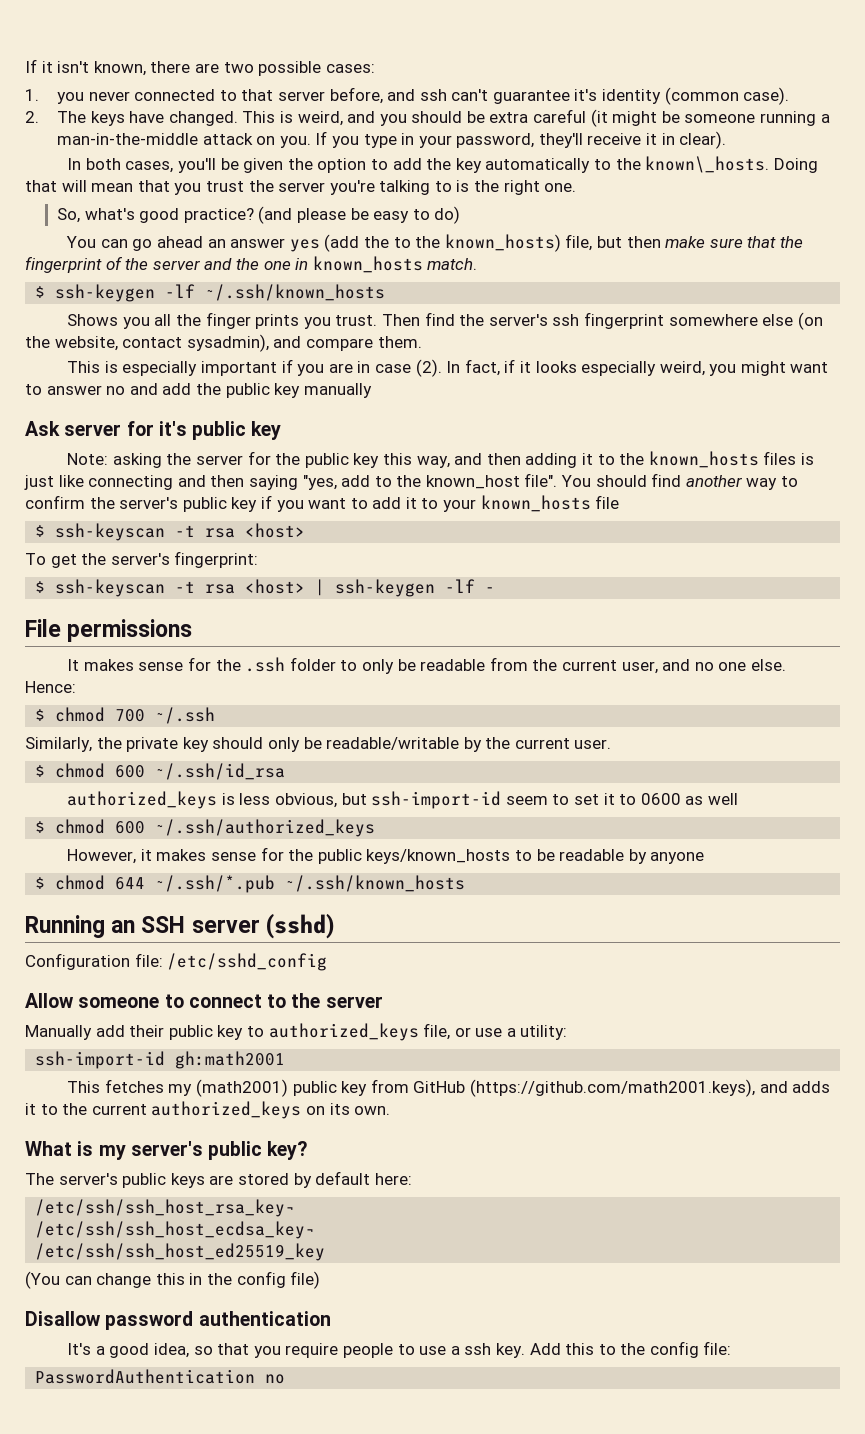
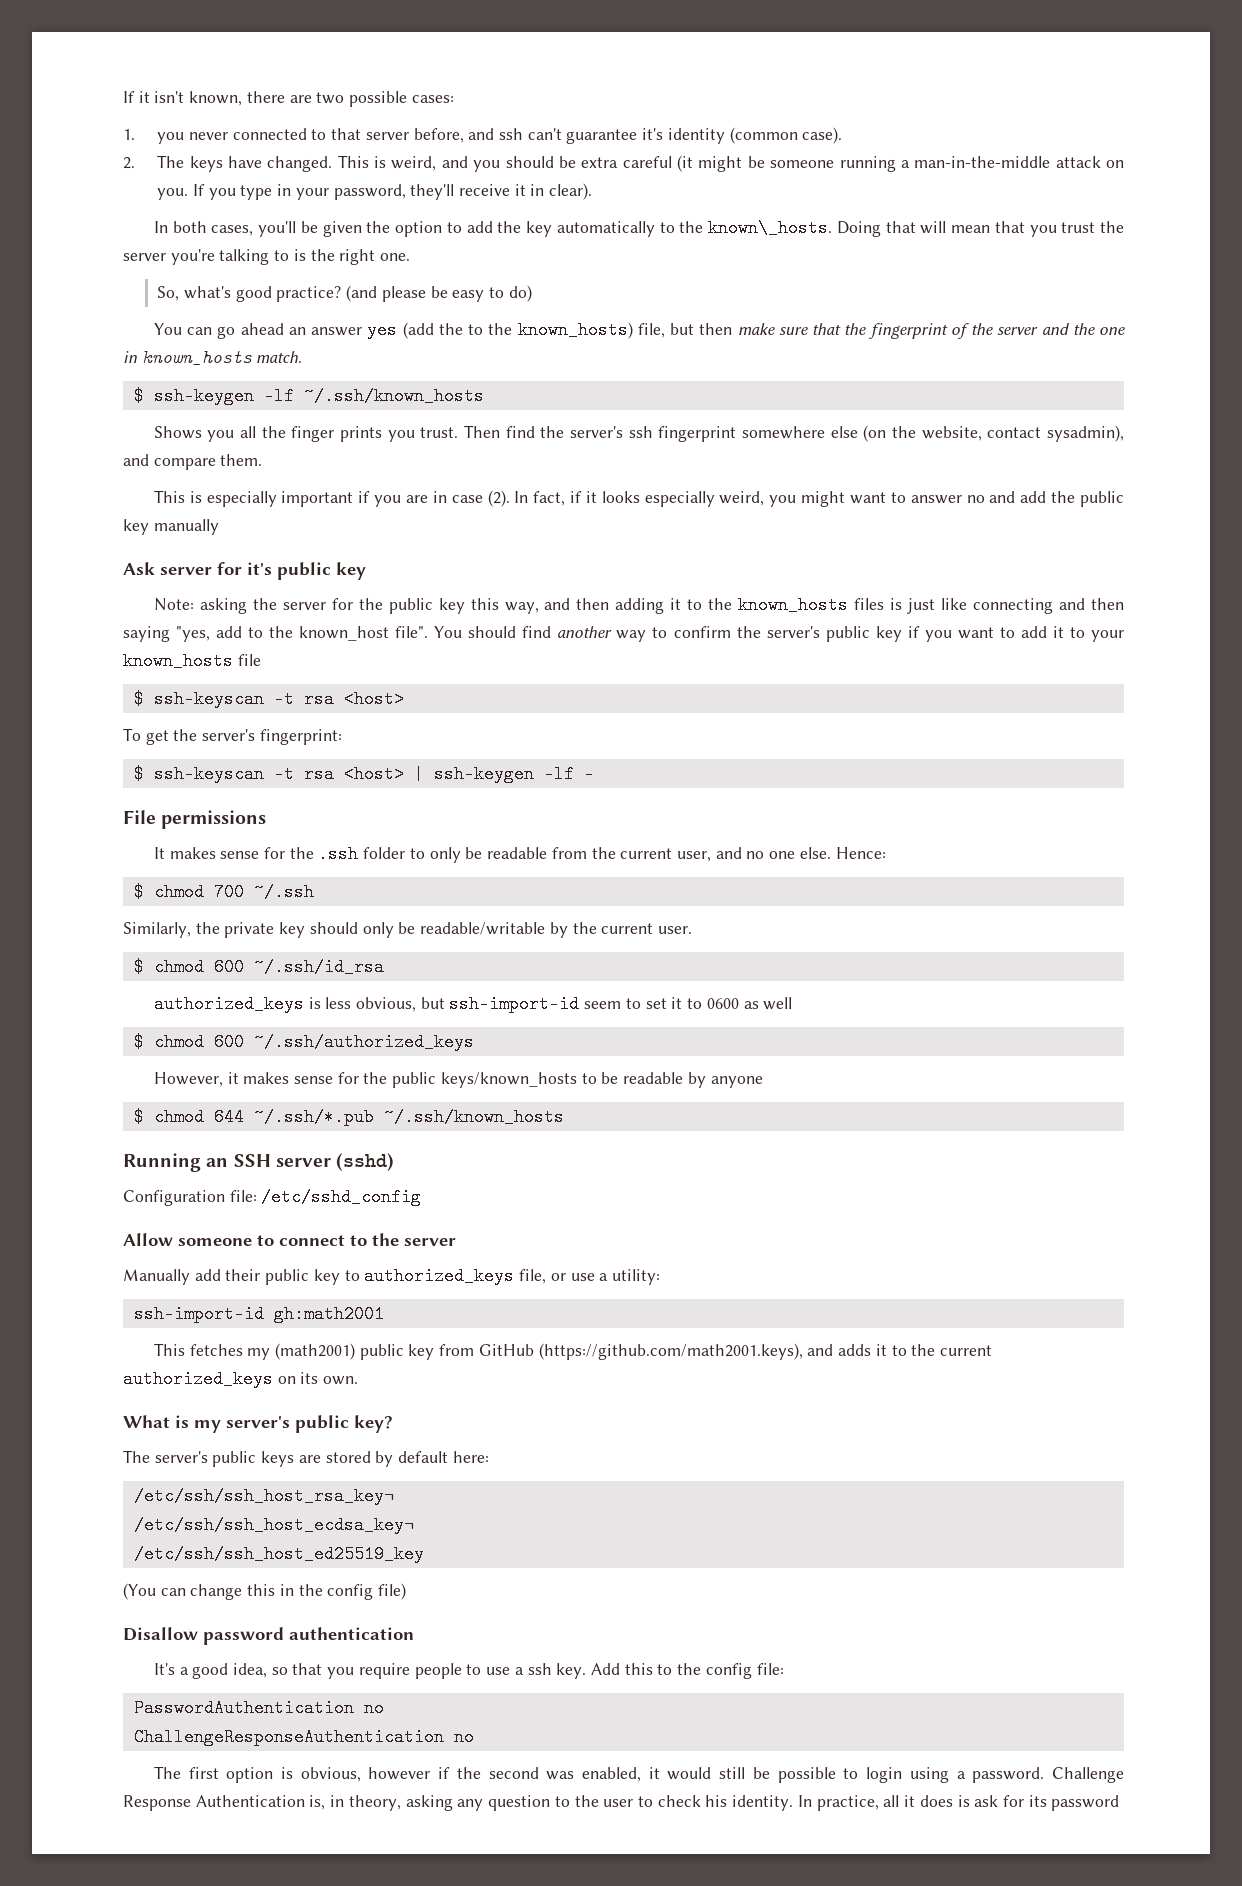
(286, 1379) none -> [133,1728,474,1746] [153,1766,1124,1783] [123,1795,1120,1811] // ChallengeResponseAuthentication no // The first option is obvious, however if the second was enabled, it would still be possible to login using a password. Challenge Response Authentication is, in theory, asking any question to the user to check his identity. In practice, all it does is ask for its password

